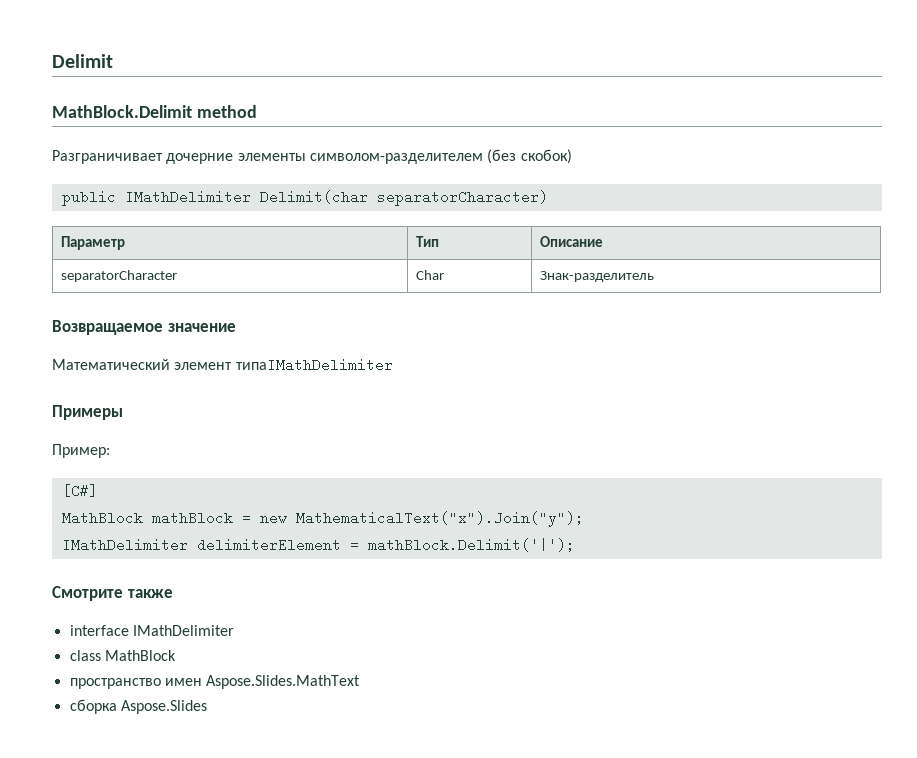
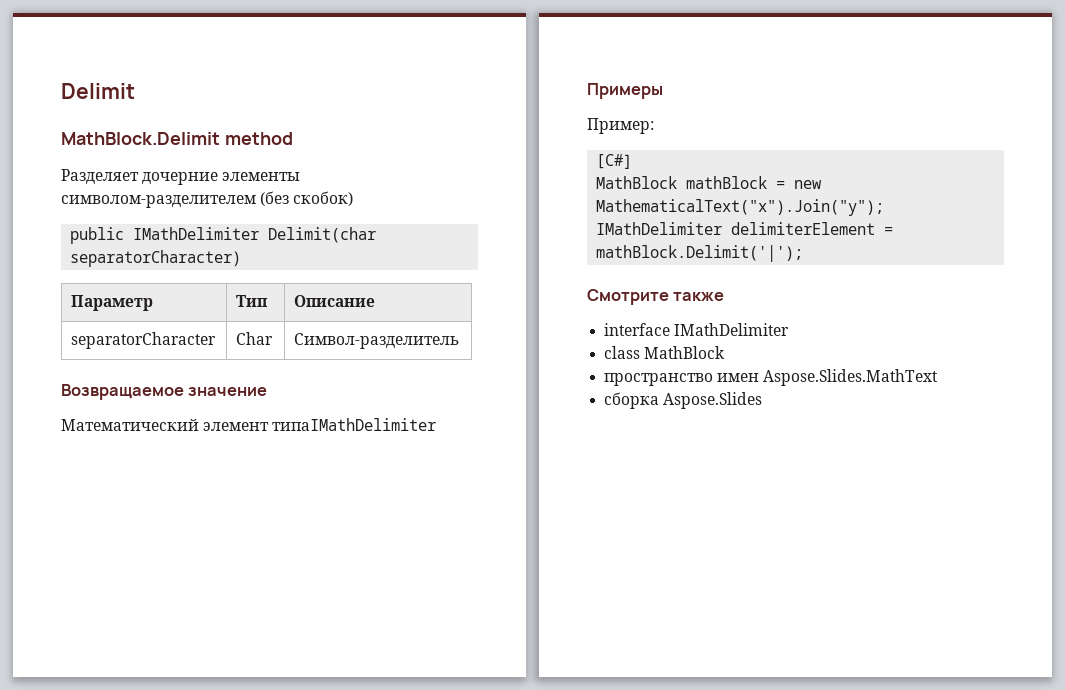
[52,150,163,164] Разграничивает -> [61,169,139,185] Разделяет
[540,271,655,282] Знак-разделитель -> [294,333,460,349] Символ-разделитель

